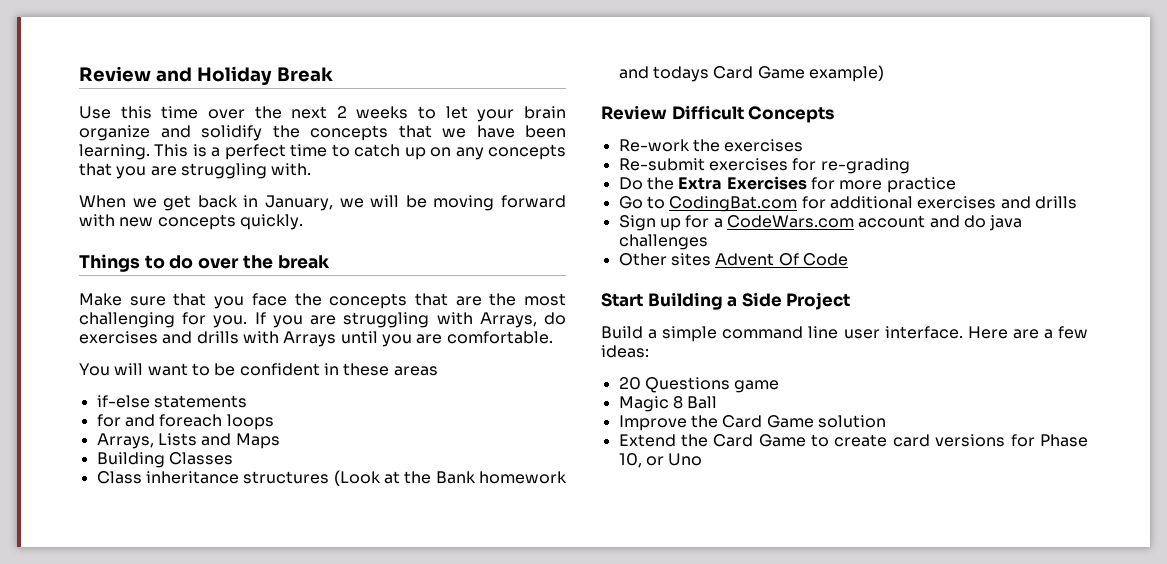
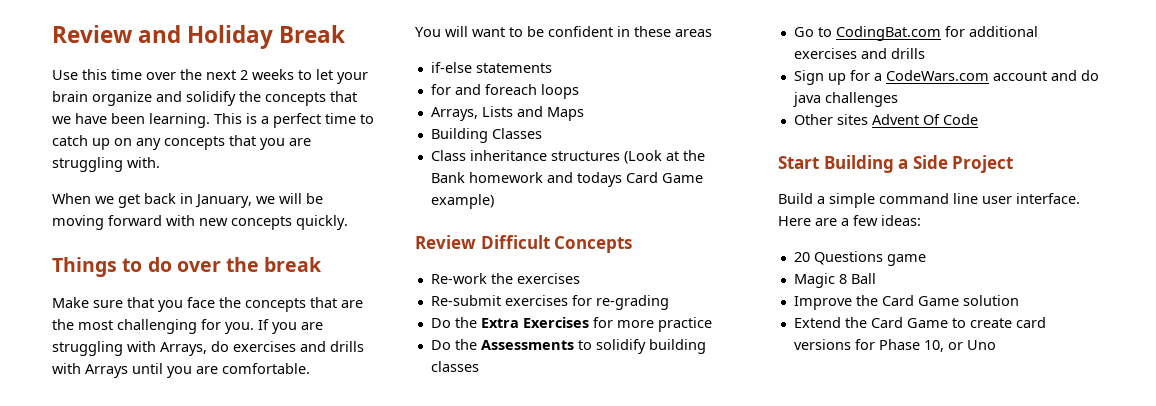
(956, 185) none -> [430,339,706,354] [430,361,479,372] // Do the Assessments to solidify building classes

